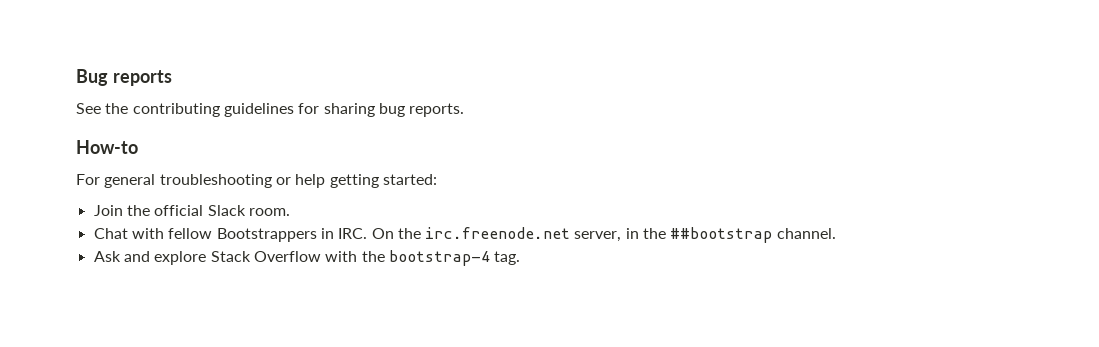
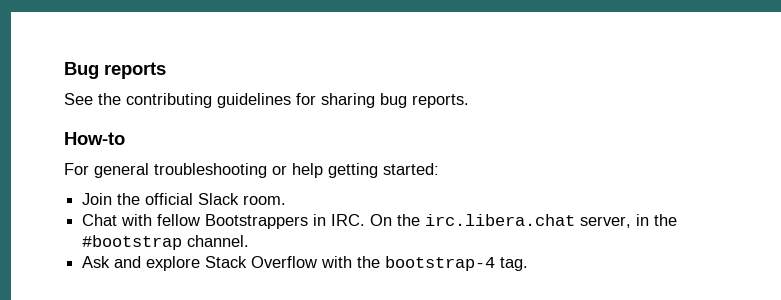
[425,227,571,239] irc.freenode.net -> [425,214,576,226] irc.libera.chat
[670,227,773,243] ##bootstrap -> [82,235,183,250] #bootstrap

